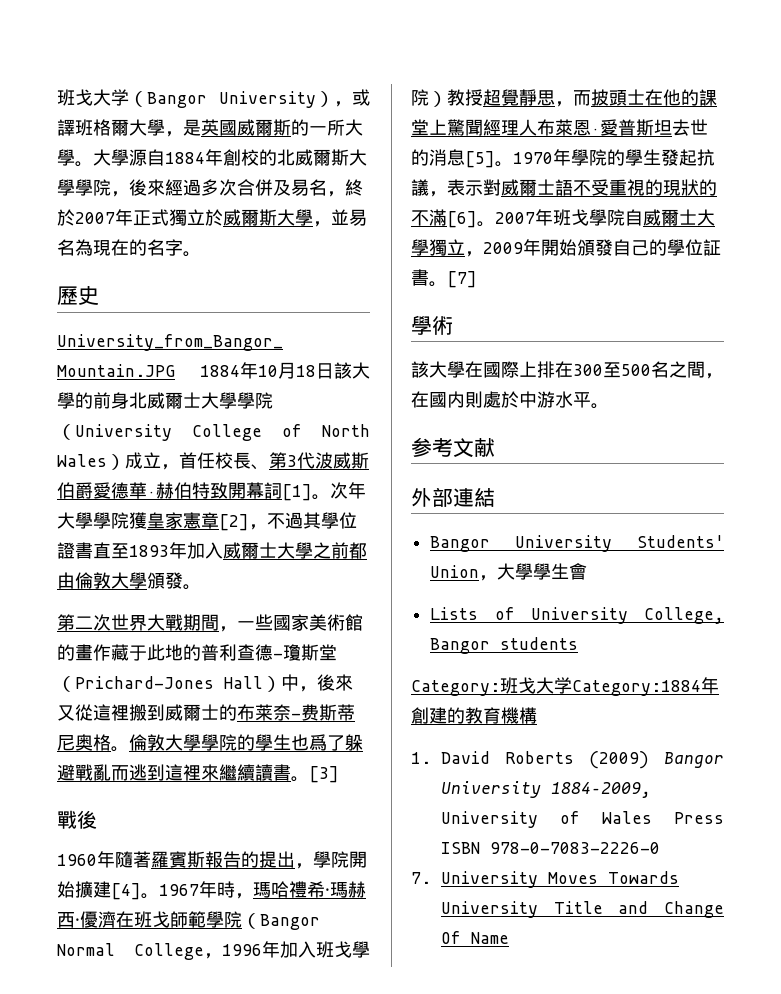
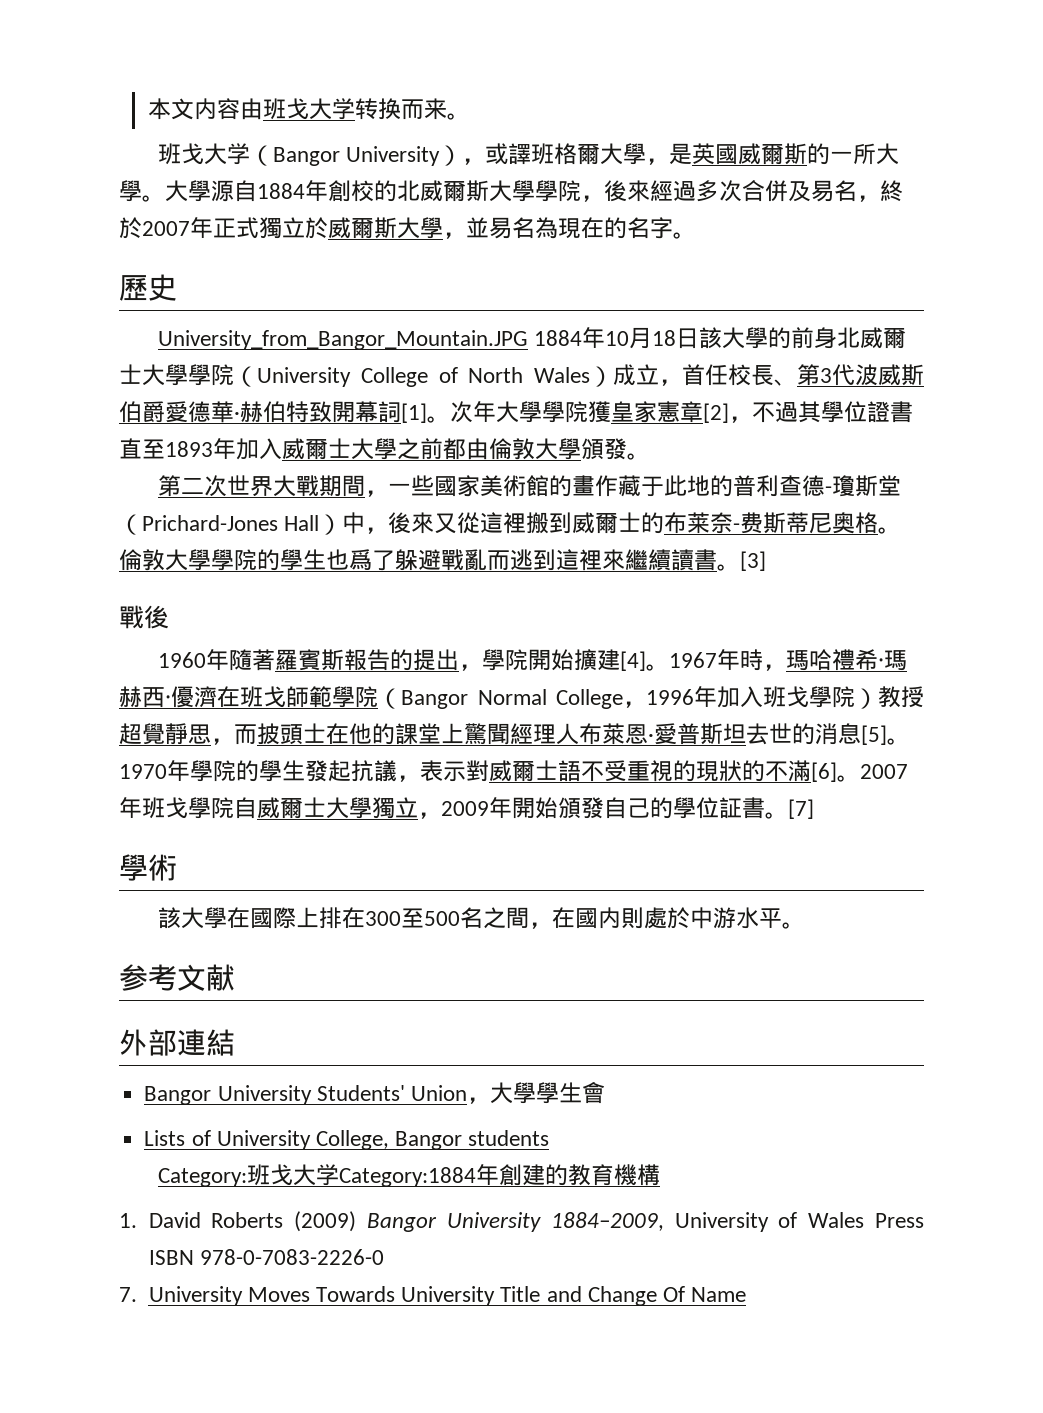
(57, 97) none -> [148,98,471,120] 本文内容由班戈大学转换而来。 //

